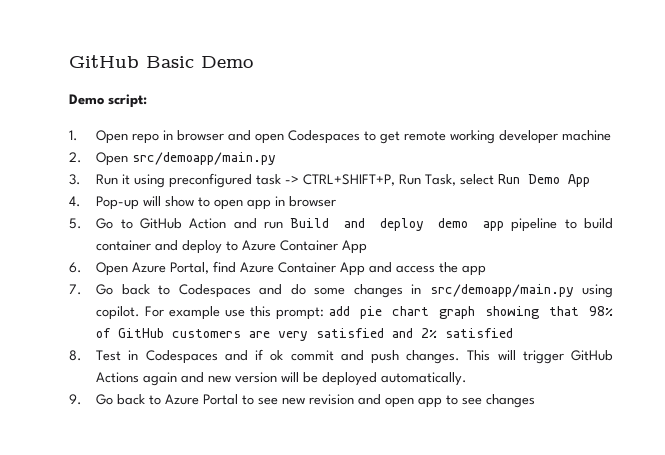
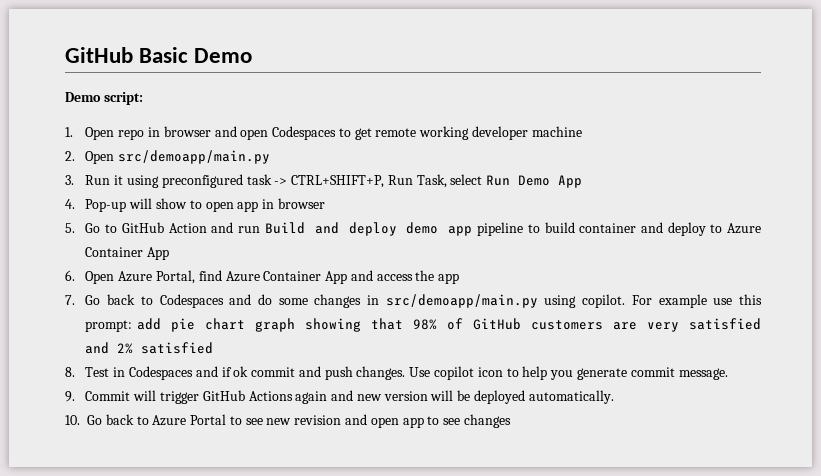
[467,350,491,361] This -> [409,366,728,380] [65,391,131,402] Use copilot icon to help you generate commit message. // 9. Commit
[69,394,82,405] 9. -> [65,415,80,425] 10.

